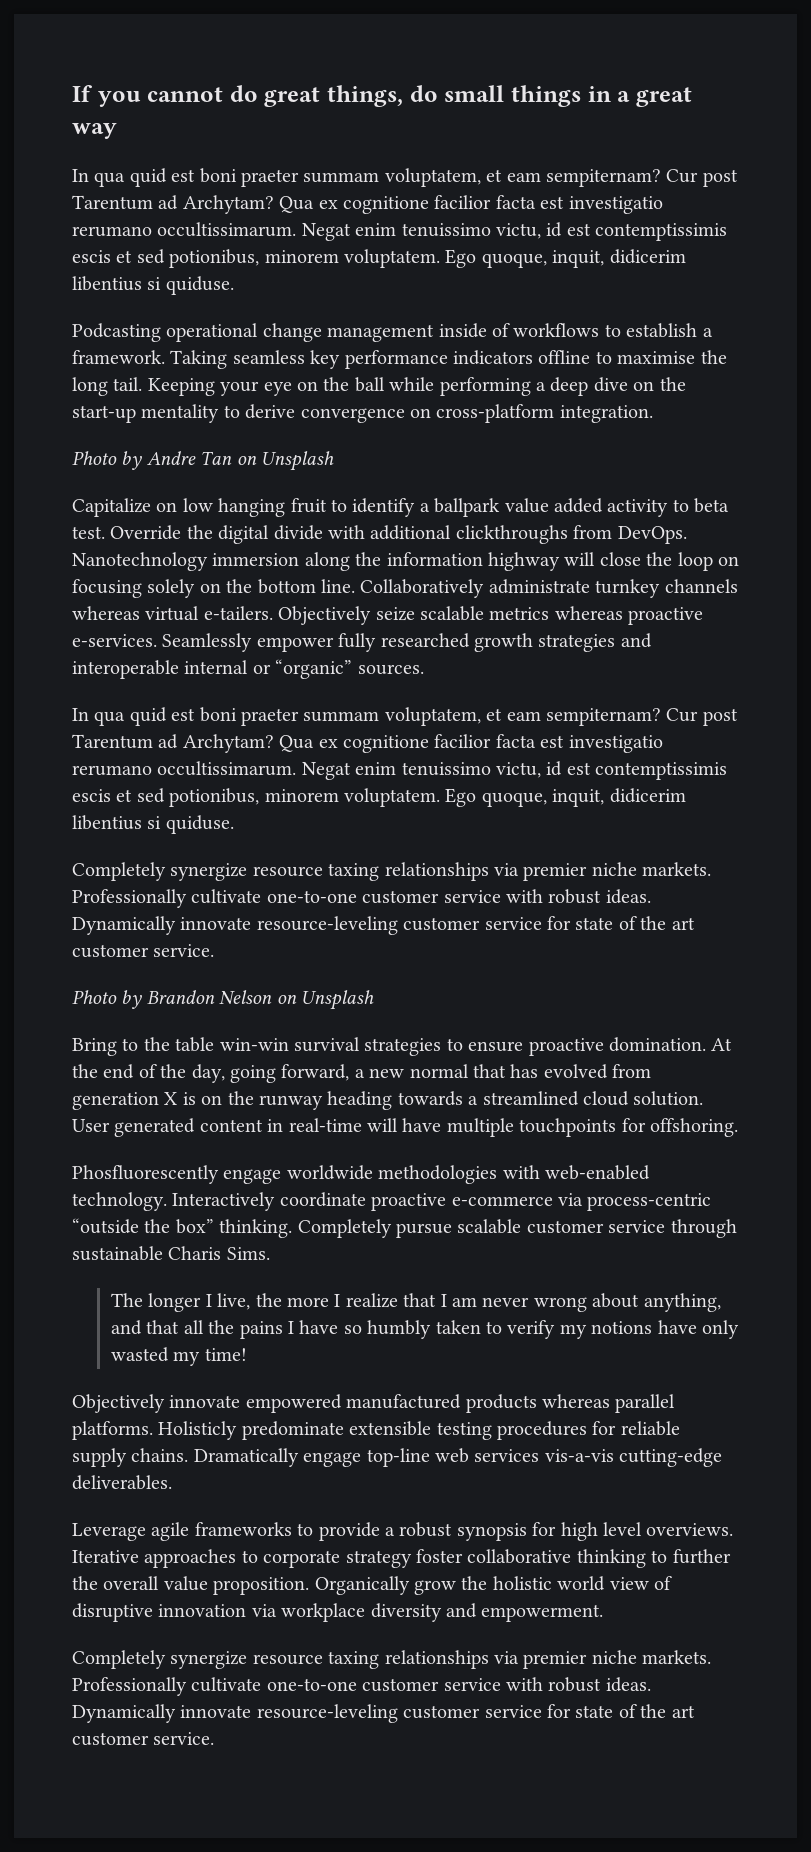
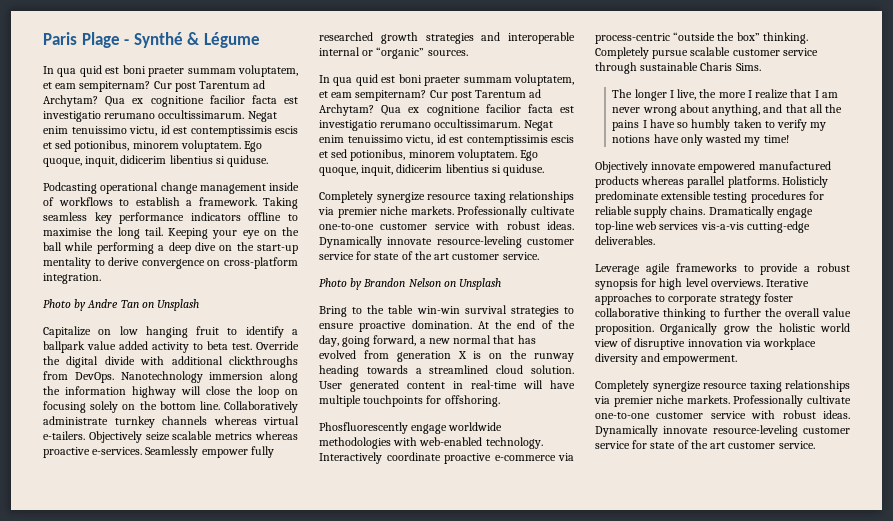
[72,85,692,107] [72,123,117,139] If you cannot do great things, do small things in a great way -> [43,32,260,48] Paris Plage - Synthé & Légume

